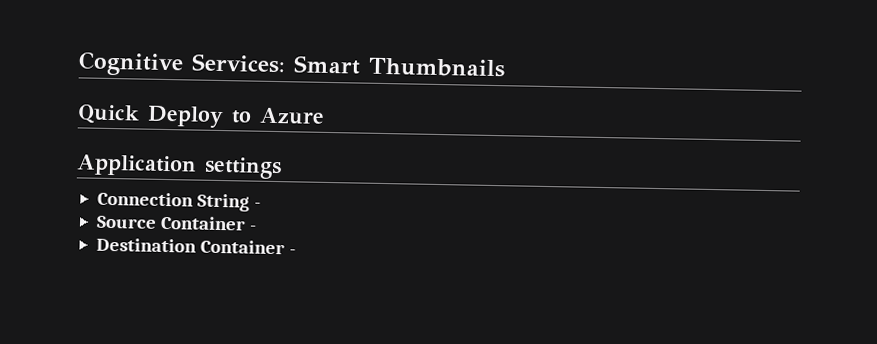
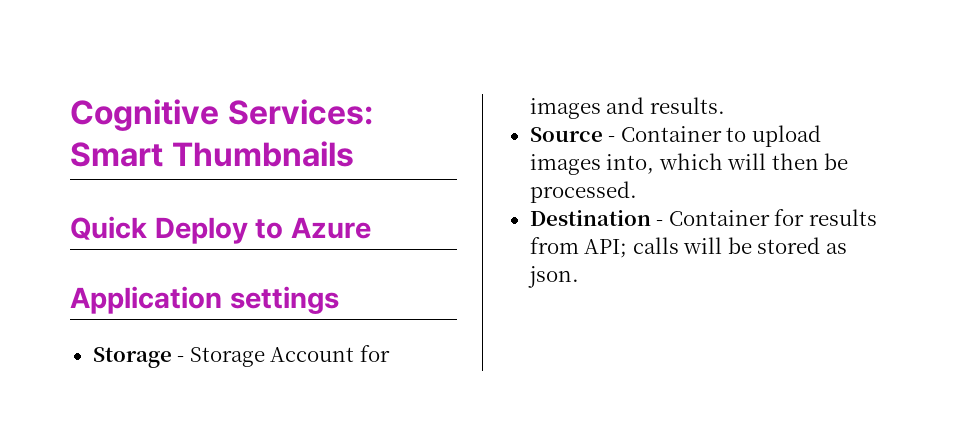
[96,191,262,212] [95,215,257,231] [95,237,297,255] Connection String - // Source Container - // Destination Container - -> [92,345,390,368] [529,97,725,119] [529,125,821,147] [529,153,849,175] [529,181,637,203] [529,209,877,226] [529,237,847,258] [527,266,579,288] Storage - Storage Account for images and results. // Source - Container to upload images into, which will then be processed. // Destination - Container for results from API; calls will be stored as json.

